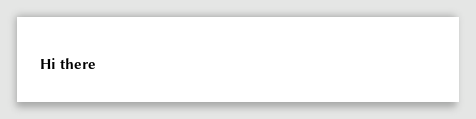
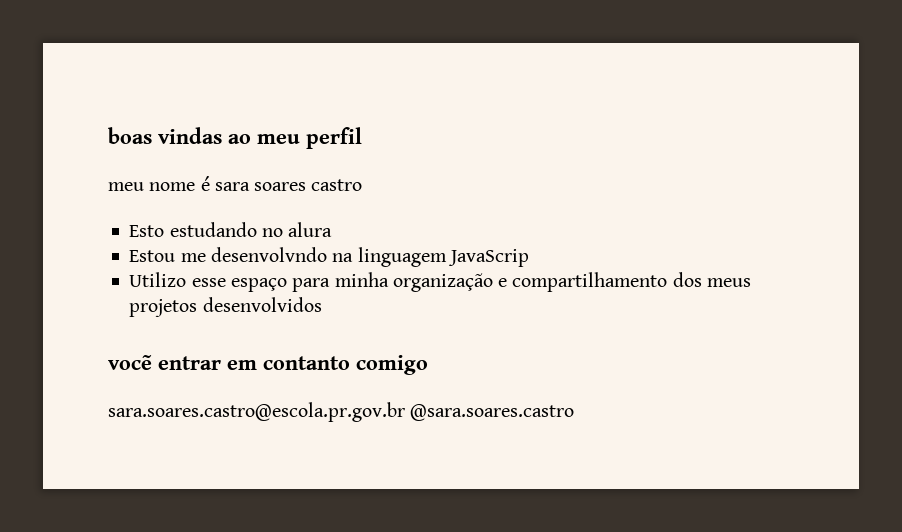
[40,58,97,69] Hi there -> [108,127,362,149] [108,176,363,191] [129,222,333,237] [129,247,529,267] [129,272,751,292] [129,297,322,317] [108,355,428,375] [108,402,575,422] boas vindas ao meu perfil // meu nome é sara soares castro // Esto estudando no alura // Estou me desenvolvndo na linguagem JavaScrip // Utilizo esse espaço para minha organização e compartilhamento dos meus projetos desenvolvidos // vocẽ entrar em contanto comigo // sara.soares.castro@escola.pr.gov.br @sara.soares.castro

